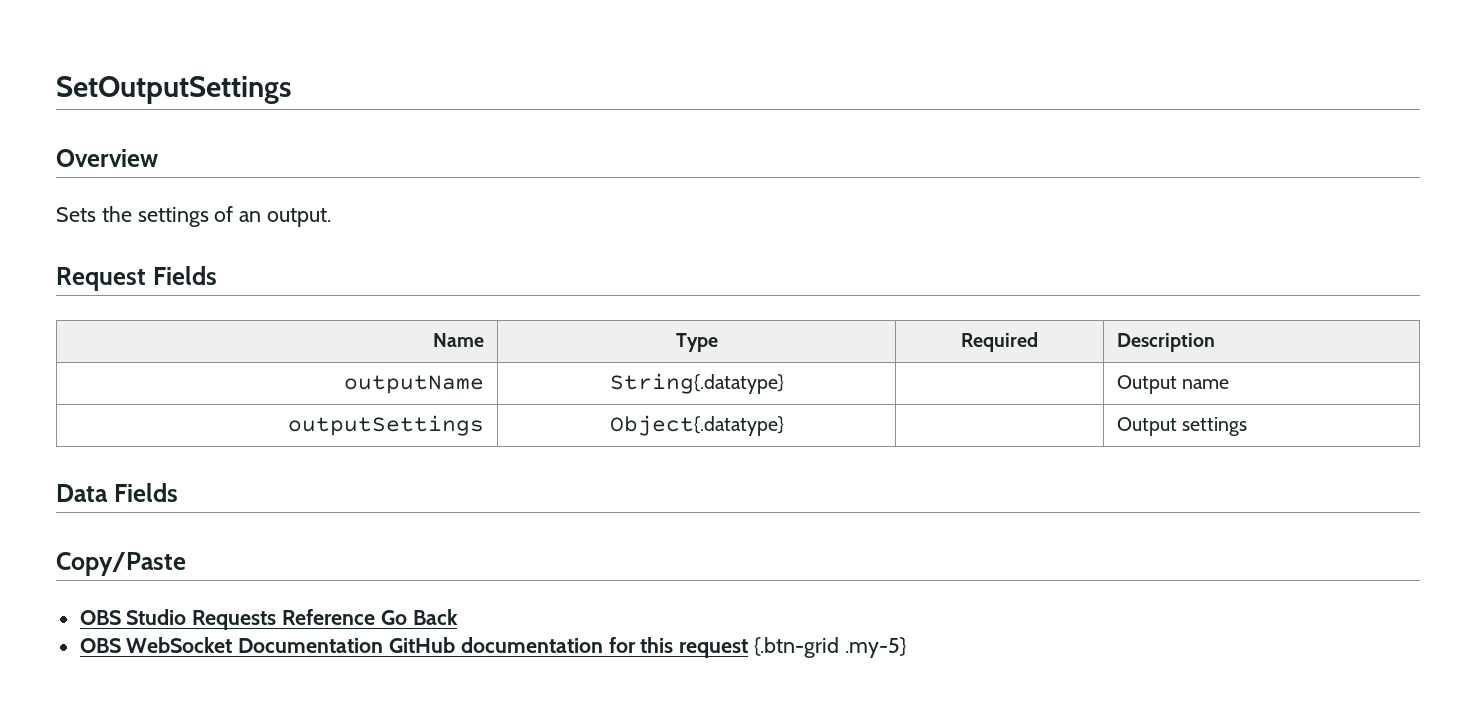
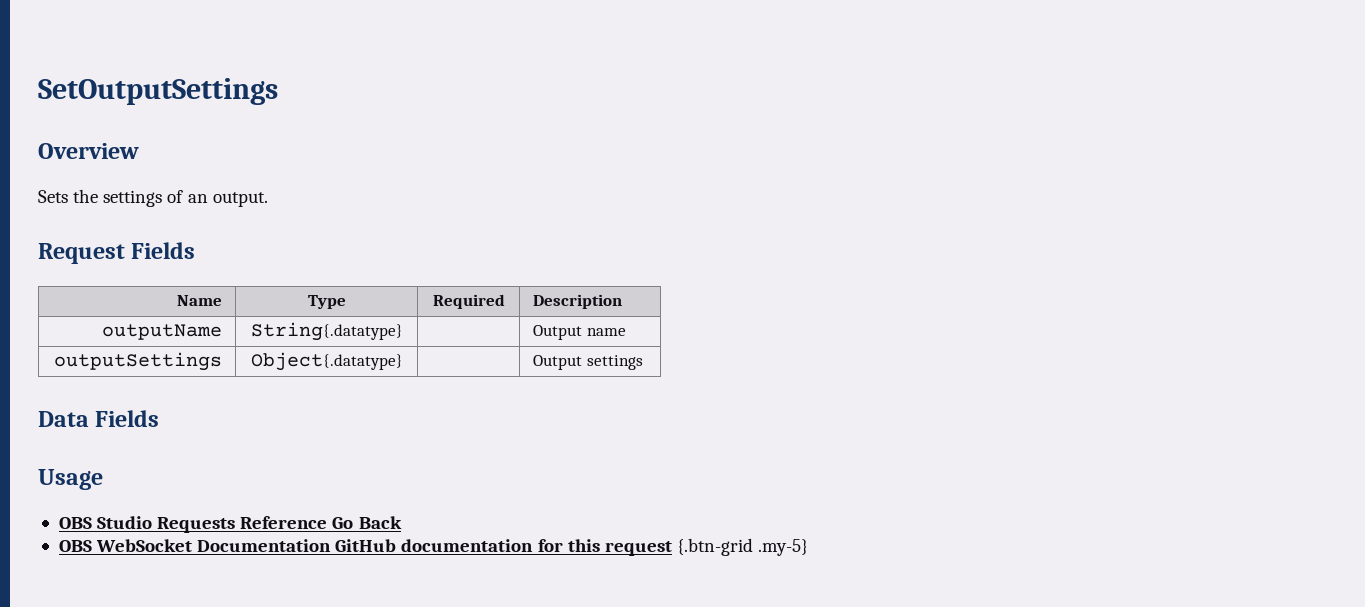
[56,552,186,576] Copy/Paste -> [38,469,103,490] Usage

